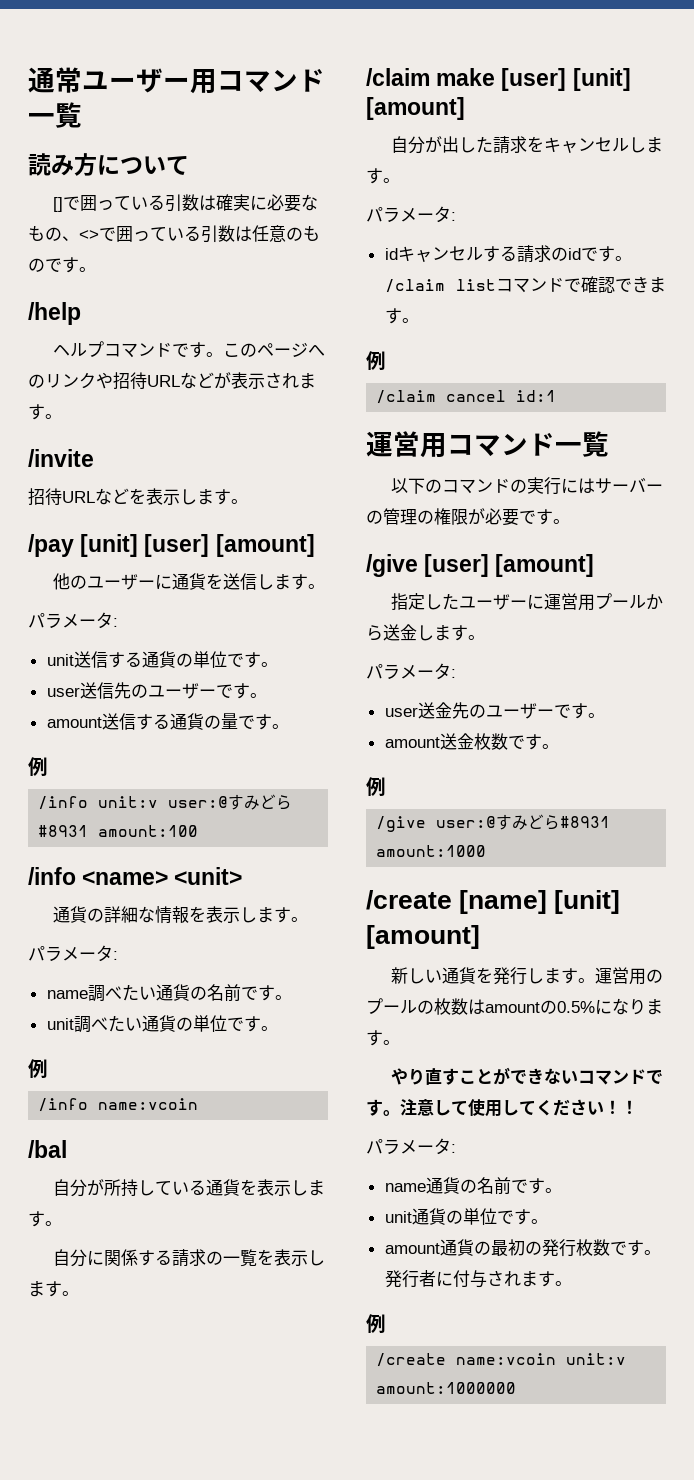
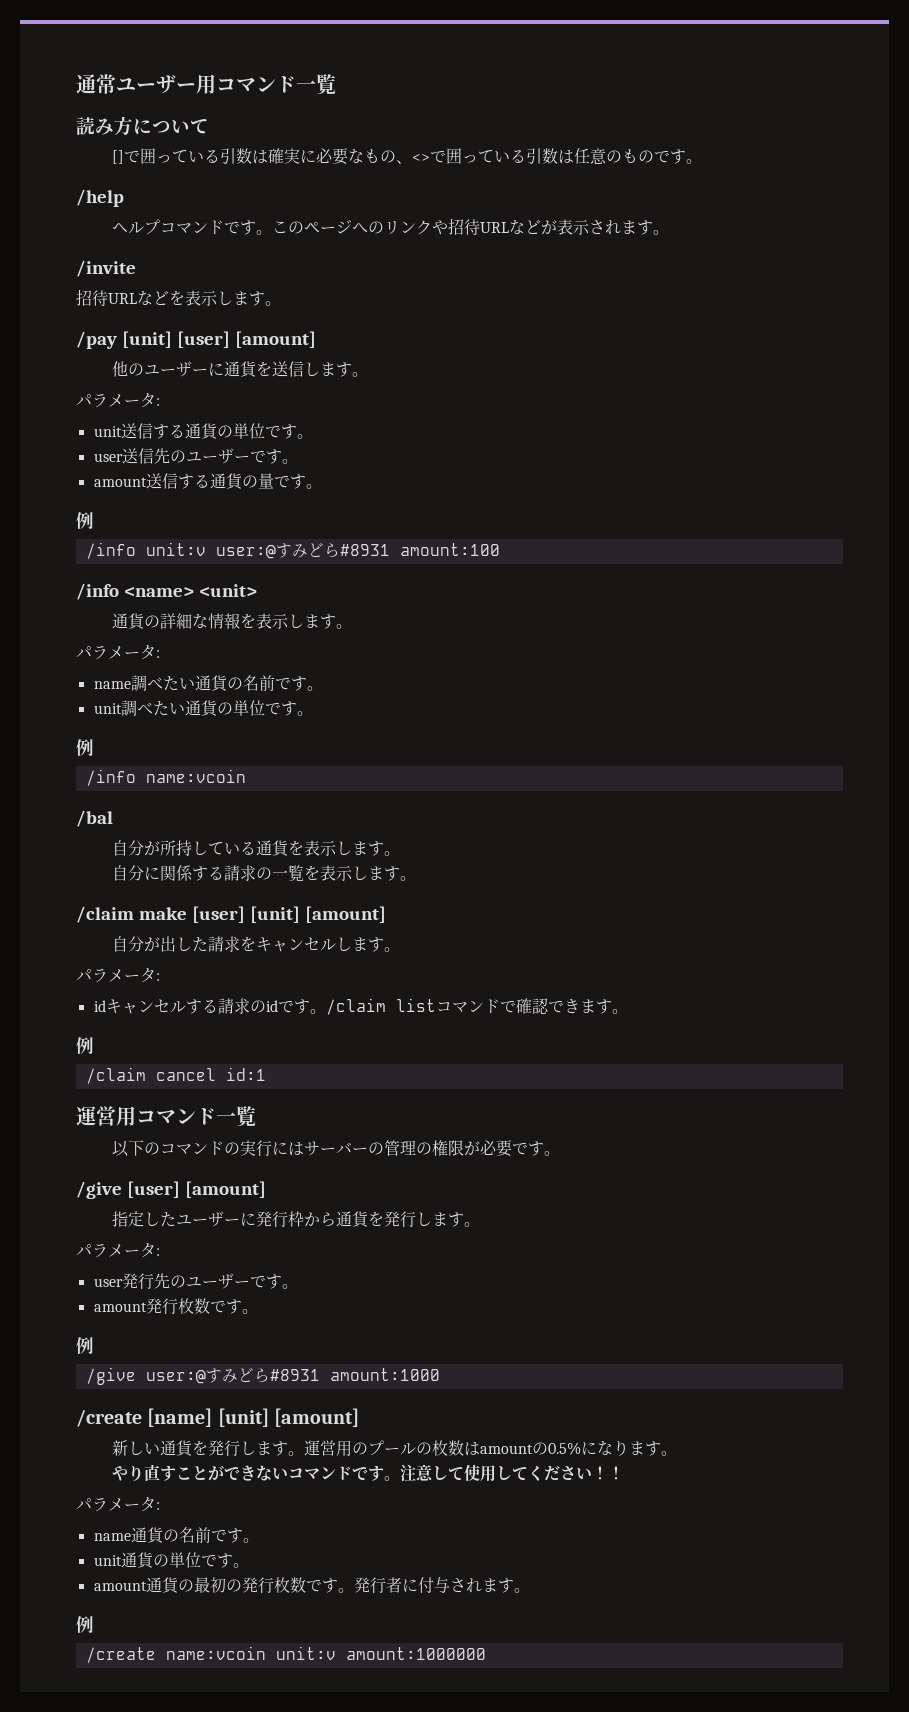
[544,593,664,611] [366,624,417,641] 運営用プールから送金 -> [255,1211,416,1228] 発行枠から通貨を発行
[417,702,605,719] [384,733,474,750] 送金先のユーザーです。 // amount送金 -> [121,1273,298,1290] [93,1298,178,1315] 発行先のユーザーです。 // amount発行

